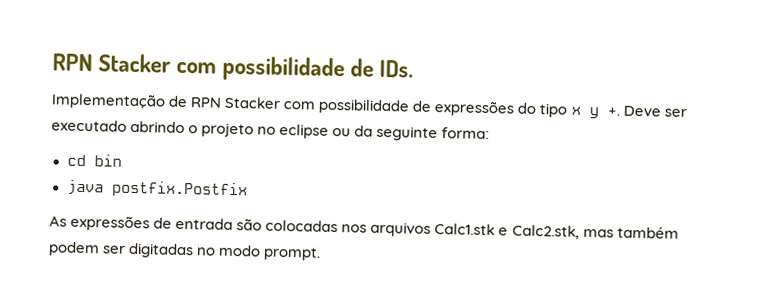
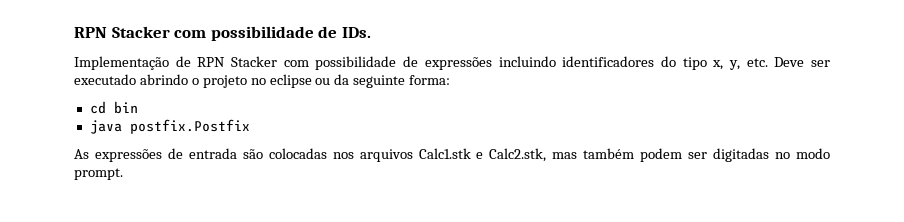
[517,102,620,119] do tipo x y +. -> [498,56,768,70] incluindo identificadores do tipo x, y, etc.

